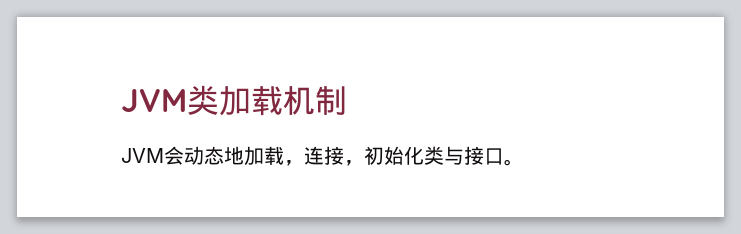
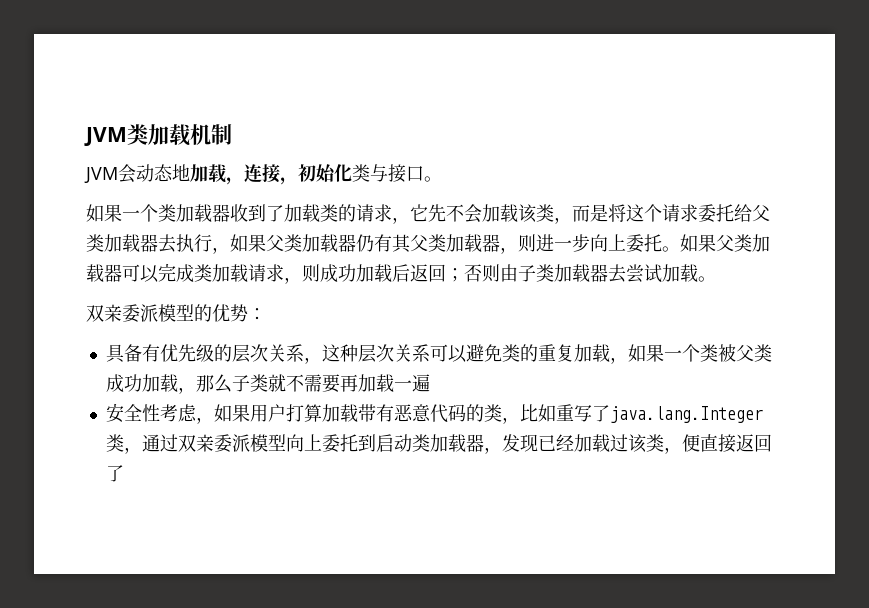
(524, 162) none -> [86,204,770,224] [86,234,770,254] [86,263,716,284] [86,304,266,323] [105,344,772,364] [105,374,430,394] [105,403,763,424] [105,434,772,454] [105,465,124,482] // 如果一个类加载器收到了加载类的请求，它先不会加载该类，而是将这个请求委托给父类加载器去执行，如果父类加载器仍有其父类加载器，则进一步向上委托。如果父类加载器可以完成类加载请求，则成功加载后返回；否则由子类加载器去尝试加载。 // 双亲委派模型的优势： // 具备有优先级的层次关系，这种层次关系可以避免类的重复加载，如果一个类被父类成功加载，那么子类就不需要再加载一遍 // 安全性考虑，如果用户打算加载带有恶意代码的类，比如重写了java.lang.Integer类，通过双亲委派模型向上委托到启动类加载器，发现已经加载过该类，便直接返回了

